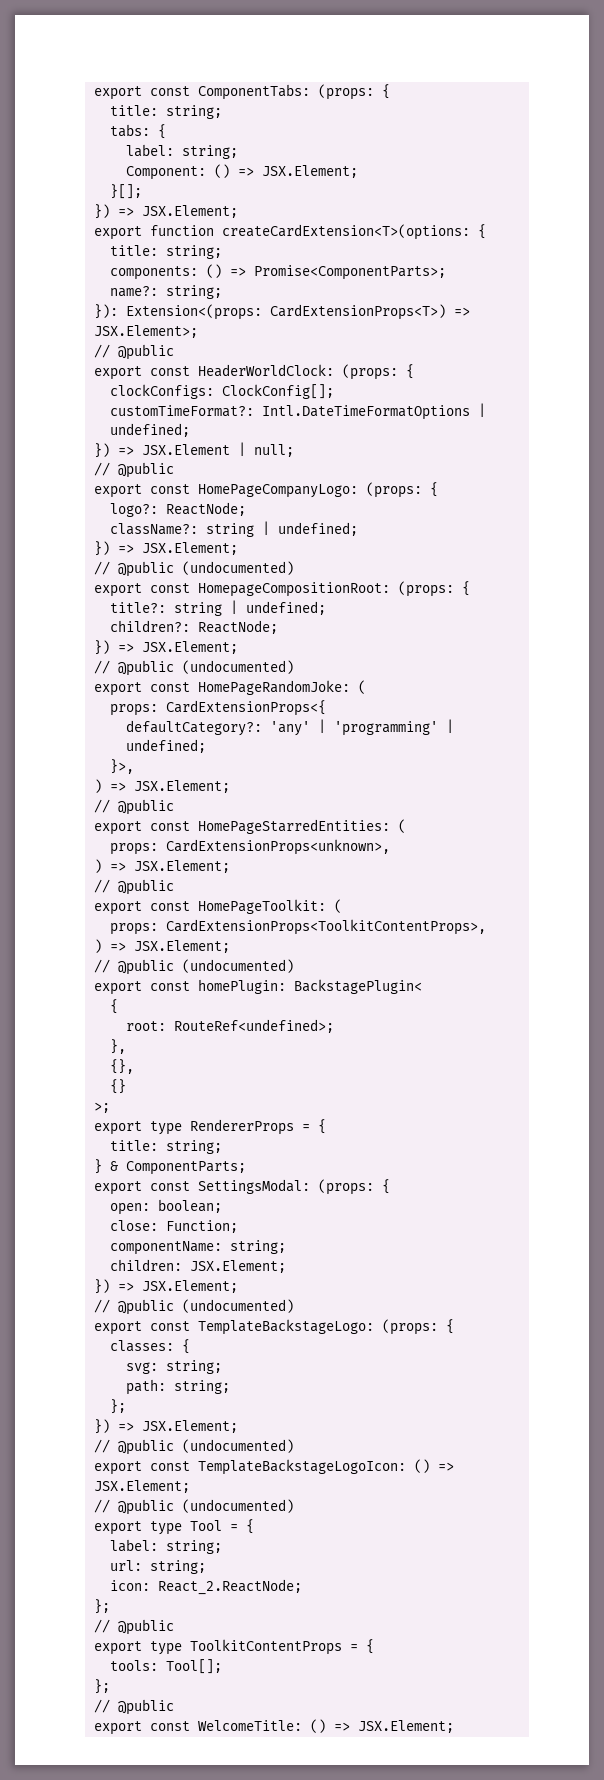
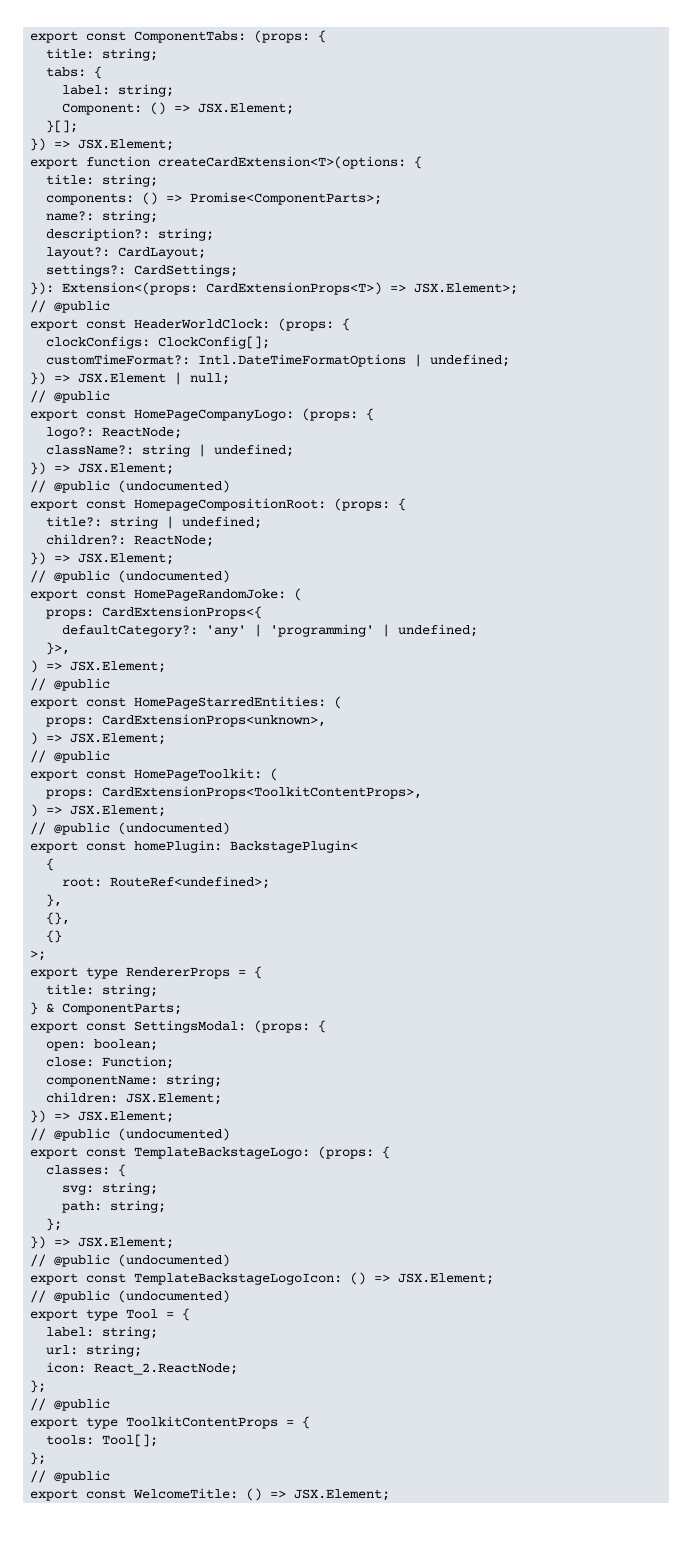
(222, 292) none -> [45,228,214,241] [45,247,206,259] [45,264,238,277] // description?: string; // layout?: CardLayout; // settings?: CardSettings;

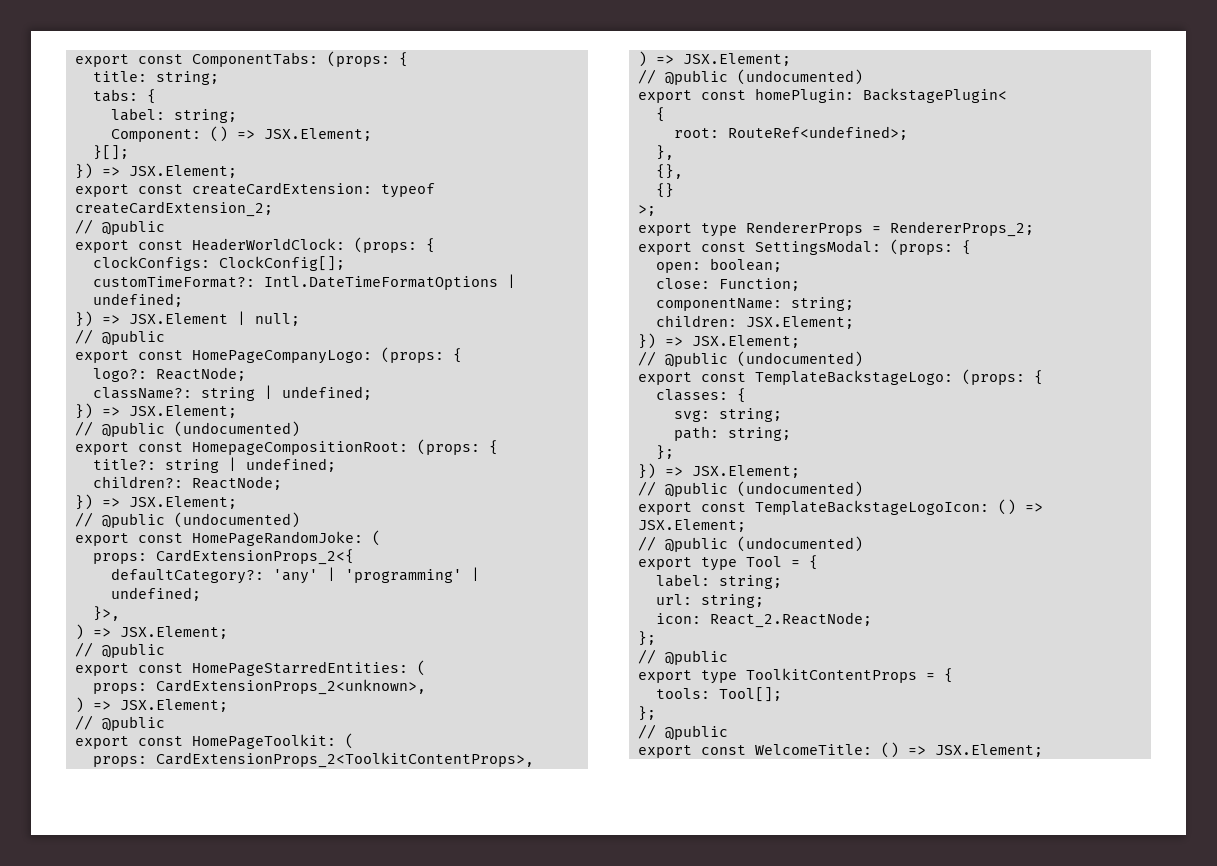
[85,156,422,169] [45,174,158,187] [45,192,382,205] [45,210,158,223] [45,228,214,241] [45,247,206,259] [45,264,238,277] [29,282,518,295] function createCardExtension<T>(options: { // title: string; // components: () => Promise<ComponentParts>; // name?: string; // description?: string; // layout?: CardLayout; // settings?: CardSettings; // }): Extension<(props: CardExtensionProps<T>) => JSX.Element>; -> [138,182,436,198] [75,201,274,217] const createCardExtension: typeof createCardExtension_2;
[101,606,262,619] CardExtensionProps<{ -> [156,549,355,565] CardExtensionProps_2<{
[101,714,326,727] CardExtensionProps<unknown>, -> [156,679,427,695] CardExtensionProps_2<unknown>,
[101,786,422,799] CardExtensionProps<ToolkitContentProps>, -> [156,752,535,768] CardExtensionProps_2<ToolkitContentProps>,
[253,966,262,979] [45,984,158,997] [29,1002,182,1015] { // title: string; // } & ComponentParts; -> [890,221,1035,237] RendererProps_2;

